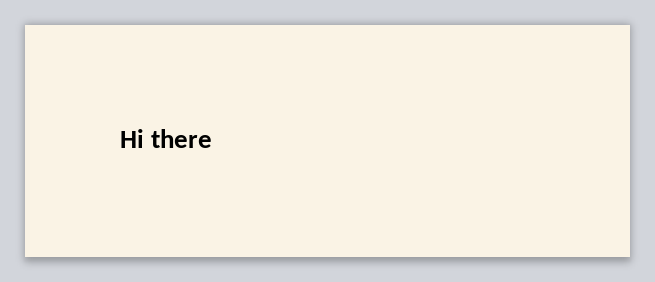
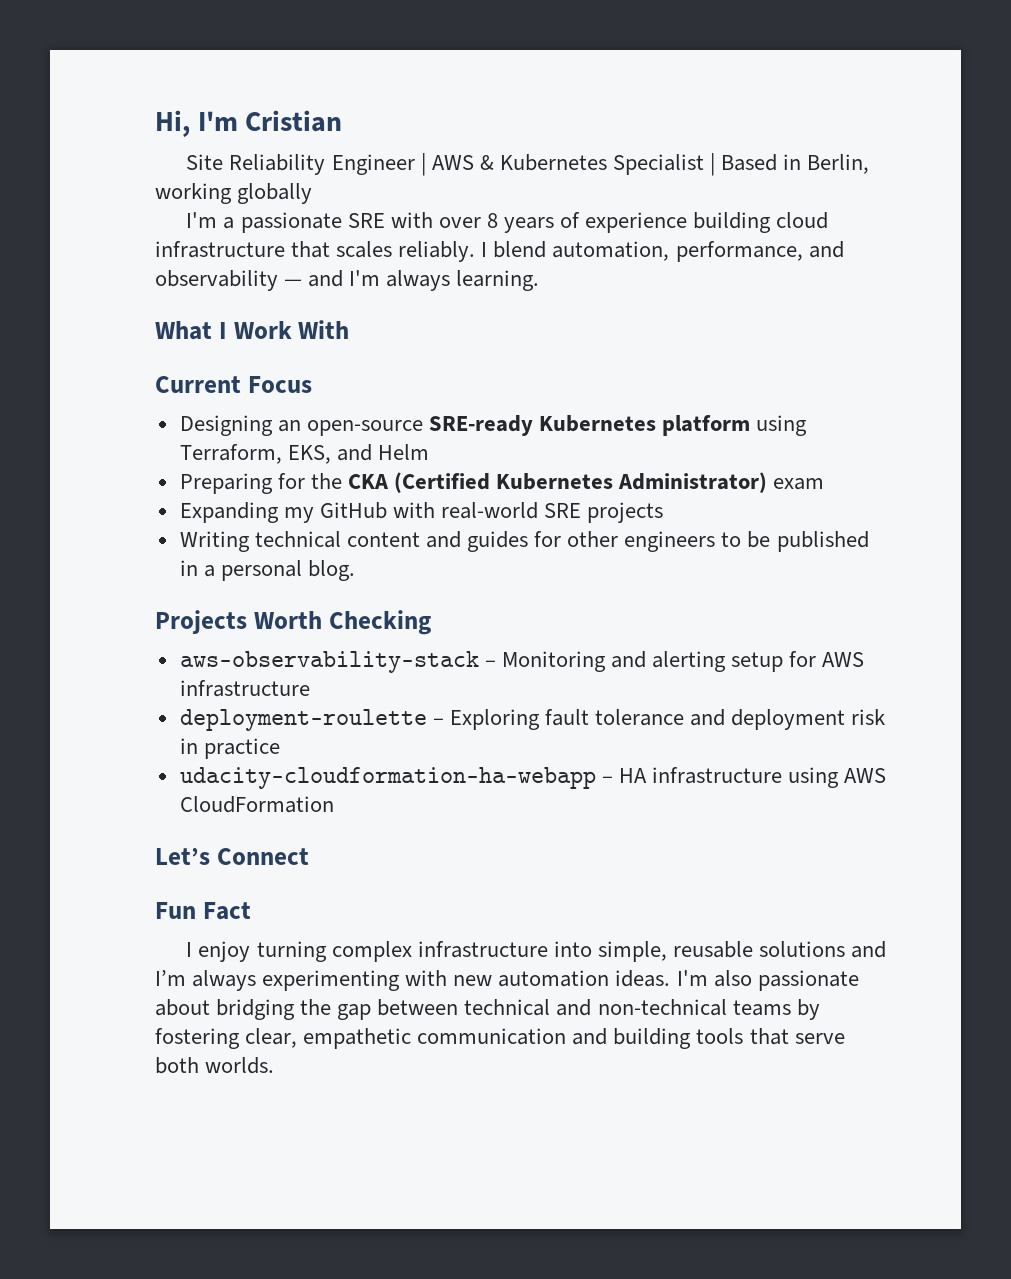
[120,129,213,148] Hi there -> [155,110,343,137] [186,153,870,176] [155,183,313,204] [186,212,829,233] [155,241,844,262] [155,270,540,291] [155,320,350,340] [155,376,312,393] [179,415,808,436] [179,444,429,464] [179,472,825,494] [179,502,664,523] [179,531,869,552] [179,560,355,581] [155,610,431,635] [179,651,865,673] [179,680,310,697] [179,709,886,731] [179,738,280,759] [179,767,887,789] [179,796,334,813] [155,848,309,865] [155,902,251,920] [186,941,887,962] [155,970,859,991] [155,999,820,1020] [155,1028,845,1049] [155,1057,275,1074] Hi, I'm Cristian // Site Reliability Engineer | AWS & Kubernetes Specialist | Based in Berlin, working globally // I'm a passionate SRE with over 8 years of experience building cloud infrastructure that scales reliably. I blend automation, performance, and observability — and I'm always learning. // What I Work With // Current Focus // Designing an open-source SRE-ready Kubernetes platform using Terraform, EKS, and Helm // Preparing for the CKA (Certified Kubernetes Administrator) exam // Expanding my GitHub with real-world SRE projects // Writing technical content and guides for other engineers to be published in a personal blog. // Projects Worth Checking // aws-observability-stack – Monitoring and alerting setup for AWS infrastructure // deployment-roulette – Exploring fault tolerance and deployment risk in practice // udacity-cloudformation-ha-webapp – HA infrastructure using AWS CloudFormation // Let’s Connect // Fun Fact // I enjoy turning complex infrastructure into simple, reusable solutions and I’m always experimenting with new automation ideas. I'm also passionate about bridging the gap between technical and non-technical teams by fostering clear, empathetic communication and building tools that serve both worlds.

